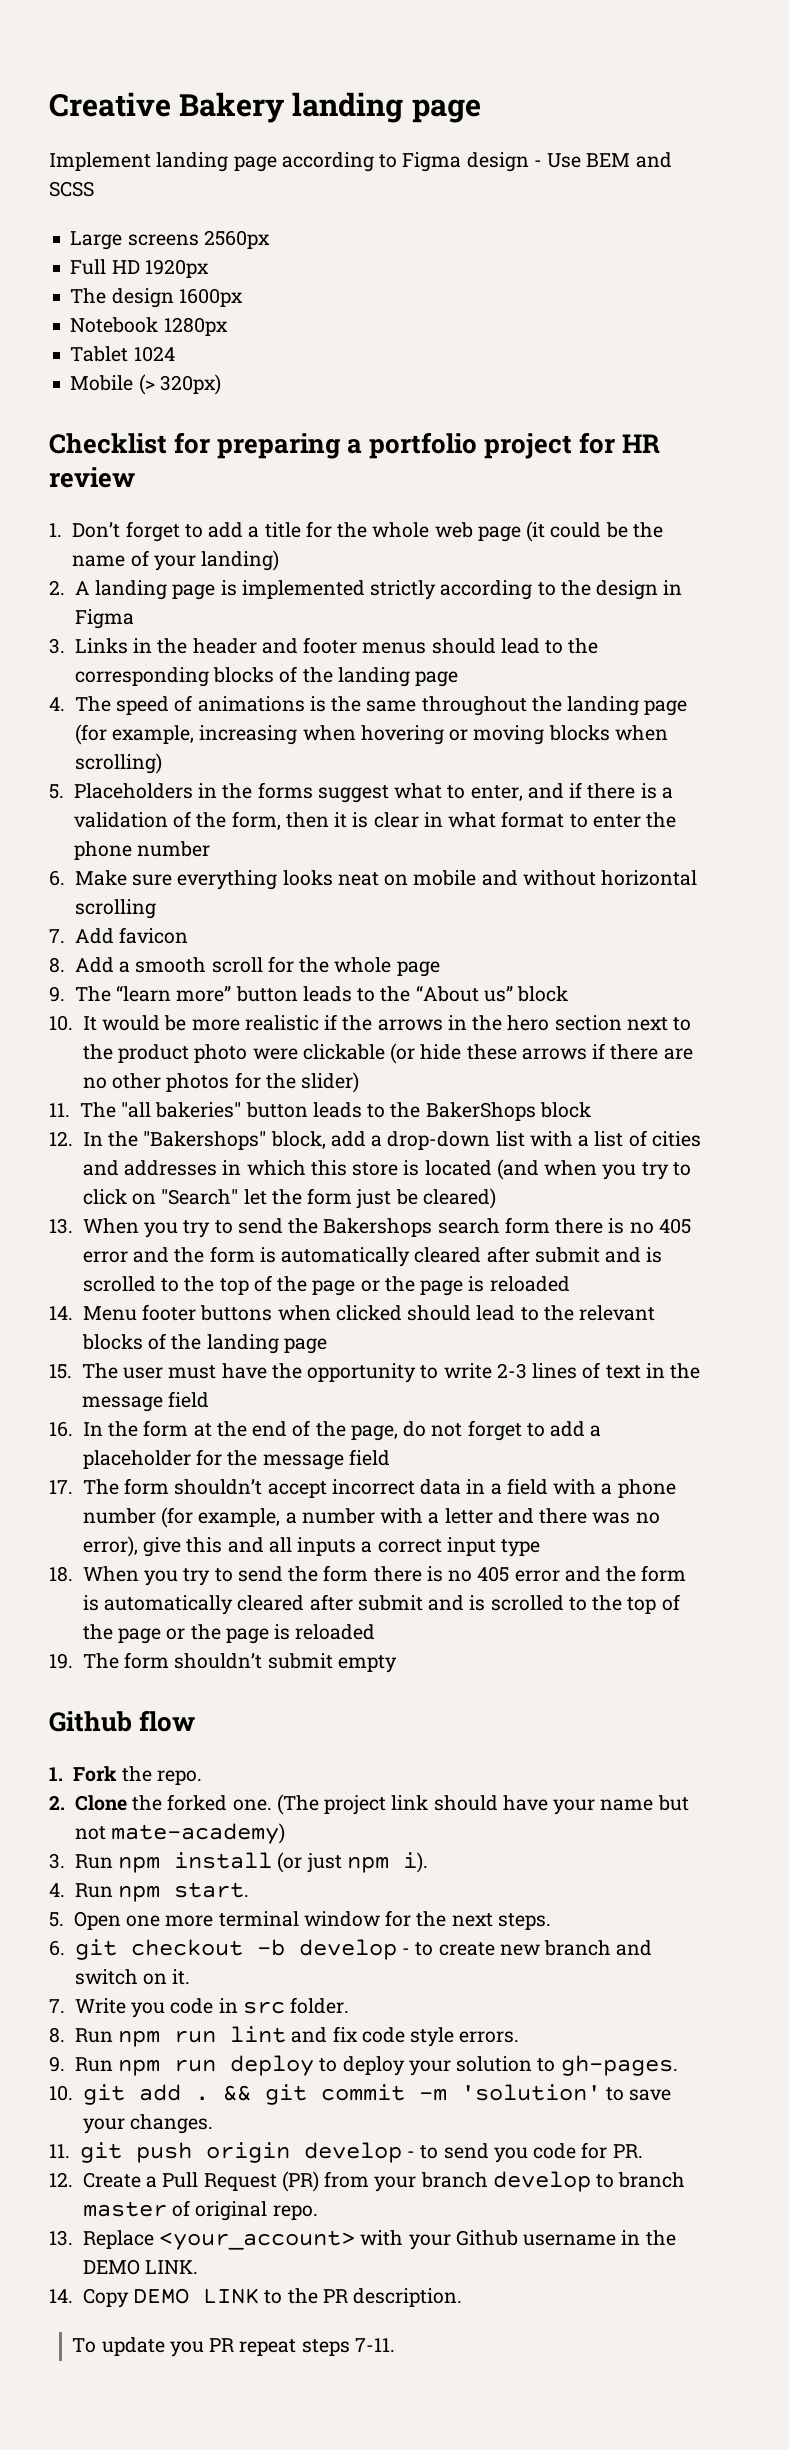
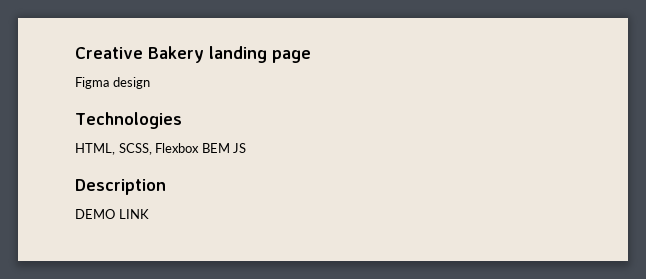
[49,152,672,172] [49,181,94,197] [70,230,270,250] [70,259,209,278] [70,288,243,308] [70,317,228,336] [70,346,175,362] [70,374,221,395] [49,432,661,459] [49,467,135,488] [49,521,664,542] [72,550,280,571] [49,580,683,600] [74,609,134,629] [49,637,599,654] [74,666,459,687] [49,695,688,716] [74,724,668,745] [74,753,162,774] [49,782,673,803] [73,811,677,830] [73,841,211,860] [49,870,698,890] [74,899,156,919] [49,927,189,944] [49,956,440,977] [49,985,569,1002] [49,1014,692,1031] [82,1043,693,1064] [82,1072,360,1093] [49,1102,591,1121] [49,1130,701,1150] [82,1159,691,1180] [82,1188,496,1209] [49,1217,691,1238] [82,1246,663,1267] [82,1275,570,1296] [49,1304,656,1321] [81,1333,327,1354] [49,1362,701,1383] [81,1391,210,1412] [49,1420,602,1441] [82,1449,390,1470] [49,1478,676,1498] [82,1507,660,1528] [82,1536,541,1557] [49,1565,687,1586] [82,1594,680,1615] [82,1624,376,1644] [49,1652,397,1673] [49,1710,196,1732] [49,1766,203,1785] [49,1794,689,1815] [74,1823,286,1844] [49,1852,428,1873] [49,1882,250,1902] [49,1910,551,1930] [49,1939,653,1960] [74,1969,191,1985] [49,1997,350,2018] [49,2026,520,2047] [49,2055,678,2076] [49,2084,672,2105] [82,2114,214,2134] [49,2142,643,2163] [49,2171,686,2192] [82,2200,318,2221] [49,2230,676,2250] [82,2259,199,2275] [49,2288,463,2308] [72,2337,395,2357] Implement landing page according to Figma design - Use BEM and SCSS // Large screens 2560px // Full HD 1920px // The design 1600px // Notebook 1280px // Tablet 1024 // Mobile (> 320px) // Checklist for preparing a portfolio project for HR review // 1. Don’t forget to add a title for the whole web page (it could be the name of your landing) // 2. A landing page is implemented strictly according to the design in Figma // 3. Links in the header and footer menus should lead to the corresponding blocks of the landing page // 4. The speed of animations is the same throughout the landing page (for example, increasing when hovering or moving blocks when scrolling) // 5. Placeholders in the forms suggest what to enter, and if there is a validation of the form, then it is clear in what format to enter the phone number // 6. Make sure everything looks neat on mobile and without horizontal scrolling // 7. Add favicon // 8. Add a smooth scroll for the whole page // 9. The “learn more” button leads to the “About us” block // 10. It would be more realistic if the arrows in the hero section next to the product photo were clickable (or hide these arrows if there are no other photos for the slider) // 11. The "all bakeries" button leads to the BakerShops block // 12. In the "Bakershops" block, add a drop-down list with a list of cities and addresses in which this store is located (and when you try to click on "Search" let the form just be cleared) // 13. When you try to send the Bakershops search form there is no 405 error and the form is automatically cleared after submit and is scrolled to the top of the page or the page is reloaded // 14. Menu footer buttons when clicked should lead to the relevant blocks of the landing page // 15. The user must have the opportunity to write 2-3 lines of text in the message field // 16. In the form at the end of the page, do not forget to add a placeholder for the message field // 17. The form shouldn’t accept incorrect data in a field with a phone number (for example, a number with a letter and there was no error), give this and all inputs a correct input type // 18. When you try to send the form there is no 405 error and the form is automatically cleared after submit and is scrolled to the top of the page or the page is reloaded // 19. The form shouldn’t submit empty // Github flow // 1. Fork the repo. // 2. Clone the forked one. (The project link should have your name but not mate-academy) // 3. Run npm install (or just npm i). // 4. Run npm start. // 5. Open one more terminal window for the next steps. // 6. git checkout -b develop - to create new branch and switch on it. // 7. Write you code in src folder. // 8. Run npm run lint and fix code style errors. // 9. Run npm run deploy to deploy your solution to gh-pages. // 10. git add . && git commit -m 'solution' to save your changes. // 11. git push origin develop - to send you code for PR. // 12. Create a Pull Request (PR) from your branch develop to branch master of original repo. // 13. Replace <your_account> with your Github username in the DEMO LINK. // 14. Copy DEMO LINK to the PR description. // To update you PR repeat steps 7-11. -> [75,77,150,89] [75,112,182,129] [75,143,247,155] [75,179,166,195] [75,209,149,219] Figma design // Technologies // HTML, SCSS, Flexbox BEM JS // Description // DEMO LINK

